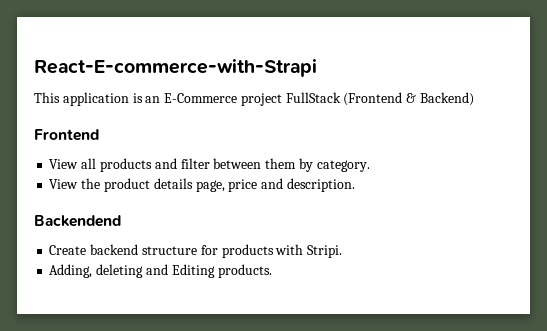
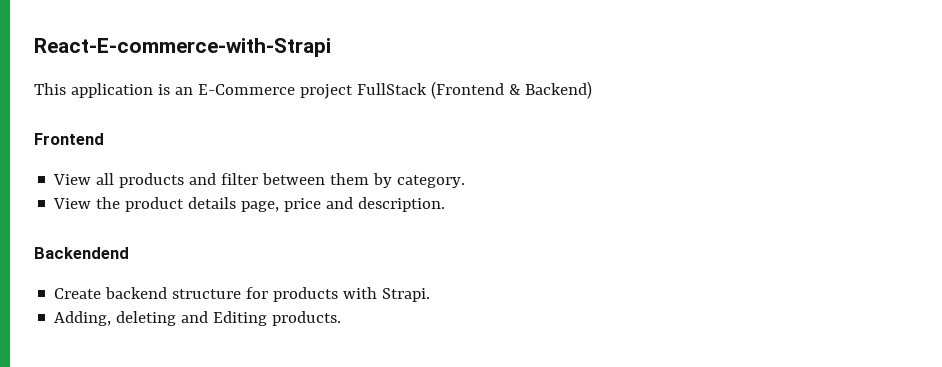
[307,245,343,258] Stripi. -> [382,288,431,302] Strapi.

